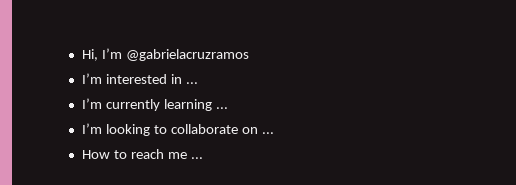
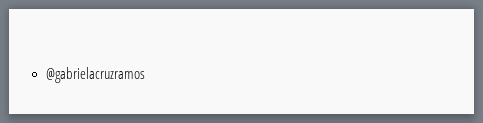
[81,48,122,61] Hi, I’m -> (45, 75) none
[81,73,198,84] [81,98,228,111] [81,123,274,136] [81,149,203,159] // I’m interested in ... // I’m currently learning ... // I’m looking to collaborate on ... // How to reach me ... -> (145, 75) none

